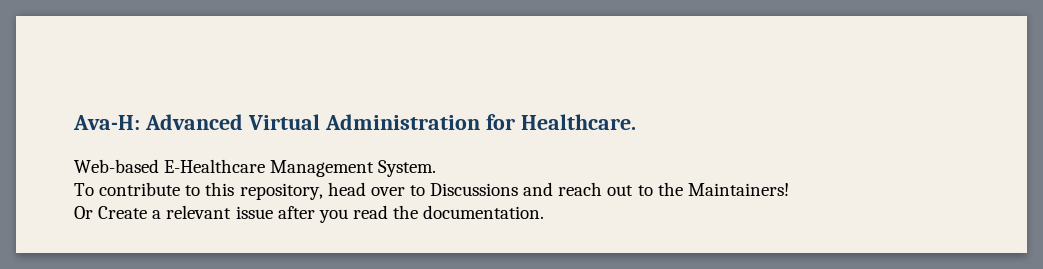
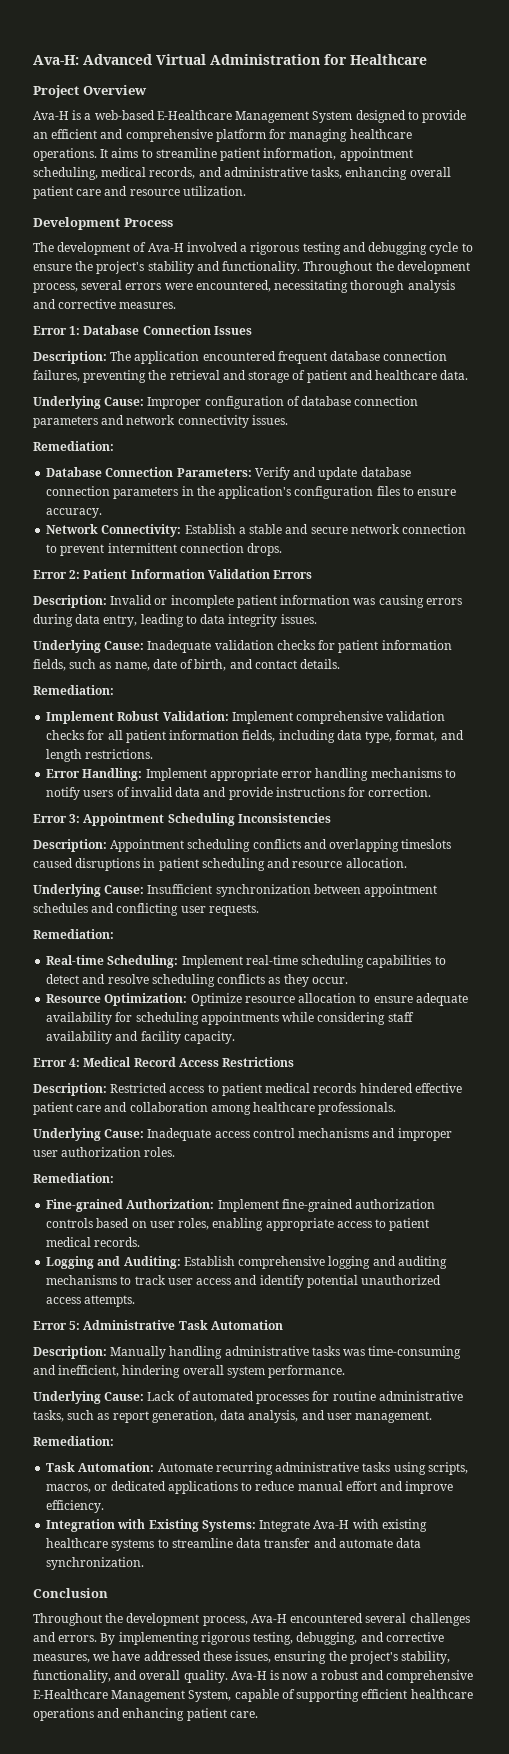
[520,114,636,130] [74,159,437,177] [74,182,789,200] [74,205,545,223] Healthcare. // Web-based E-Healthcare Management System. // To contribute to this repository, head over to Discussions and reach out to the Maintainers! // Or Create a relevant issue after you read the documentation. -> [350,54,427,65] [33,85,147,98] [33,110,467,123] [33,129,412,142] [33,148,413,161] [33,167,451,180] [33,186,246,199] [33,217,173,230] [33,242,473,255] [33,261,470,274] [33,280,455,293] [33,299,177,309] [33,325,252,335] [33,351,448,364] [33,370,469,383] [33,396,419,409] [33,415,288,428] [33,441,114,451] [46,467,411,480] [46,486,457,499] [46,508,103,518] [46,524,467,537] [46,543,283,556] [33,569,313,579] [33,595,462,608] [33,614,317,627] [33,640,452,653] [33,659,341,671] [33,685,114,695] [46,711,446,724] [46,730,464,743] [46,749,154,762] [46,768,456,781] [46,787,432,800] [33,813,331,826] [33,839,452,852] [33,858,407,871] [33,884,438,897] [33,903,259,916] [33,929,114,939] [46,955,446,968] [46,974,348,987] [46,993,468,1006] [46,1012,414,1025] [46,1031,235,1044] [33,1057,295,1067] [33,1083,462,1096] [33,1102,397,1115] [33,1128,452,1141] [33,1147,176,1157] [33,1173,114,1183] [46,1199,436,1212] [46,1218,430,1231] [46,1237,141,1247] [46,1256,447,1269] [46,1275,442,1288] [46,1295,136,1307] [33,1320,283,1330] [33,1346,462,1359] [33,1365,346,1378] [33,1391,463,1404] [33,1410,433,1423] [33,1436,114,1446] [46,1462,468,1475] [46,1481,454,1494] [46,1500,105,1513] [46,1519,427,1532] [46,1538,422,1551] [46,1557,145,1570] [33,1588,108,1598] [33,1613,470,1626] [33,1632,444,1645] [33,1651,451,1664] [33,1670,474,1683] [33,1689,473,1702] [33,1708,258,1721] Healthcare // Project Overview // Ava-H is a web-based E-Healthcare Management System designed to provide an efficient and comprehensive platform for managing healthcare operations. It aims to streamline patient information, appointment scheduling, medical records, and administrative tasks, enhancing overall patient care and resource utilization. // Development Process // The development of Ava-H involved a rigorous testing and debugging cycle to ensure the project's stability and functionality. Throughout the development process, several errors were encountered, necessitating thorough analysis and corrective measures. // Error 1: Database Connection Issues // Description: The application encountered frequent database connection failures, preventing the retrieval and storage of patient and healthcare data. // Underlying Cause: Improper configuration of database connection parameters and network connectivity issues. // Remediation: // Database Connection Parameters: Verify and update database connection parameters in the application's configuration files to ensure accuracy. // Network Connectivity: Establish a stable and secure network connection to prevent intermittent connection drops. // Error 2: Patient Information Validation Errors // Description: Invalid or incomplete patient information was causing errors during data entry, leading to data integrity issues. // Underlying Cause: Inadequate validation checks for patient information fields, such as name, date of birth, and contact details. // Remediation: // Implement Robust Validation: Implement comprehensive validation checks for all patient information fields, including data type, format, and length restrictions. // Error Handling: Implement appropriate error handling mechanisms to notify users of invalid data and provide instructions for correction. // Error 3: Appointment Scheduling Inconsistencies // Description: Appointment scheduling conflicts and overlapping timeslots caused disruptions in patient scheduling and resource allocation. // Underlying Cause: Insufficient synchronization between appointment schedules and conflicting user requests. // Remediation: // Real-time Scheduling: Implement real-time scheduling capabilities to detect and resolve scheduling conflicts as they occur. // Resource Optimization: Optimize resource allocation to ensure adequate availability for scheduling appointments while considering staff availability and facility capacity. // Error 4: Medical Record Access Restrictions // Description: Restricted access to patient medical records hindered effective patient care and collaboration among healthcare professionals. // Underlying Cause: Inadequate access control mechanisms and improper user authorization roles. // Remediation: // Fine-grained Authorization: Implement fine-grained authorization controls based on user roles, enabling appropriate access to patient medical records. // Logging and Auditing: Establish comprehensive logging and auditing mechanisms to track user access and identify potential unauthorized access attempts. // Error 5: Administrative Task Automation // Description: Manually handling administrative tasks was time-consuming and inefficient, hindering overall system performance. // Underlying Cause: Lack of automated processes for routine administrative tasks, such as report generation, data analysis, and user management. // Remediation: // Task Automation: Automate recurring administrative tasks using scripts, macros, or dedicated applications to reduce manual effort and improve efficiency. // Integration with Existing Systems: Integrate Ava-H with existing healthcare systems to streamline data transfer and automate data synchronization. // Conclusion // Throughout the development process, Ava-H encountered several challenges and errors. By implementing rigorous testing, debugging, and corrective measures, we have addressed these issues, ensuring the project's stability, functionality, and overall quality. Ava-H is now a robust and comprehensive E-Healthcare Management System, capable of supporting efficient healthcare operations and enhancing patient care.

